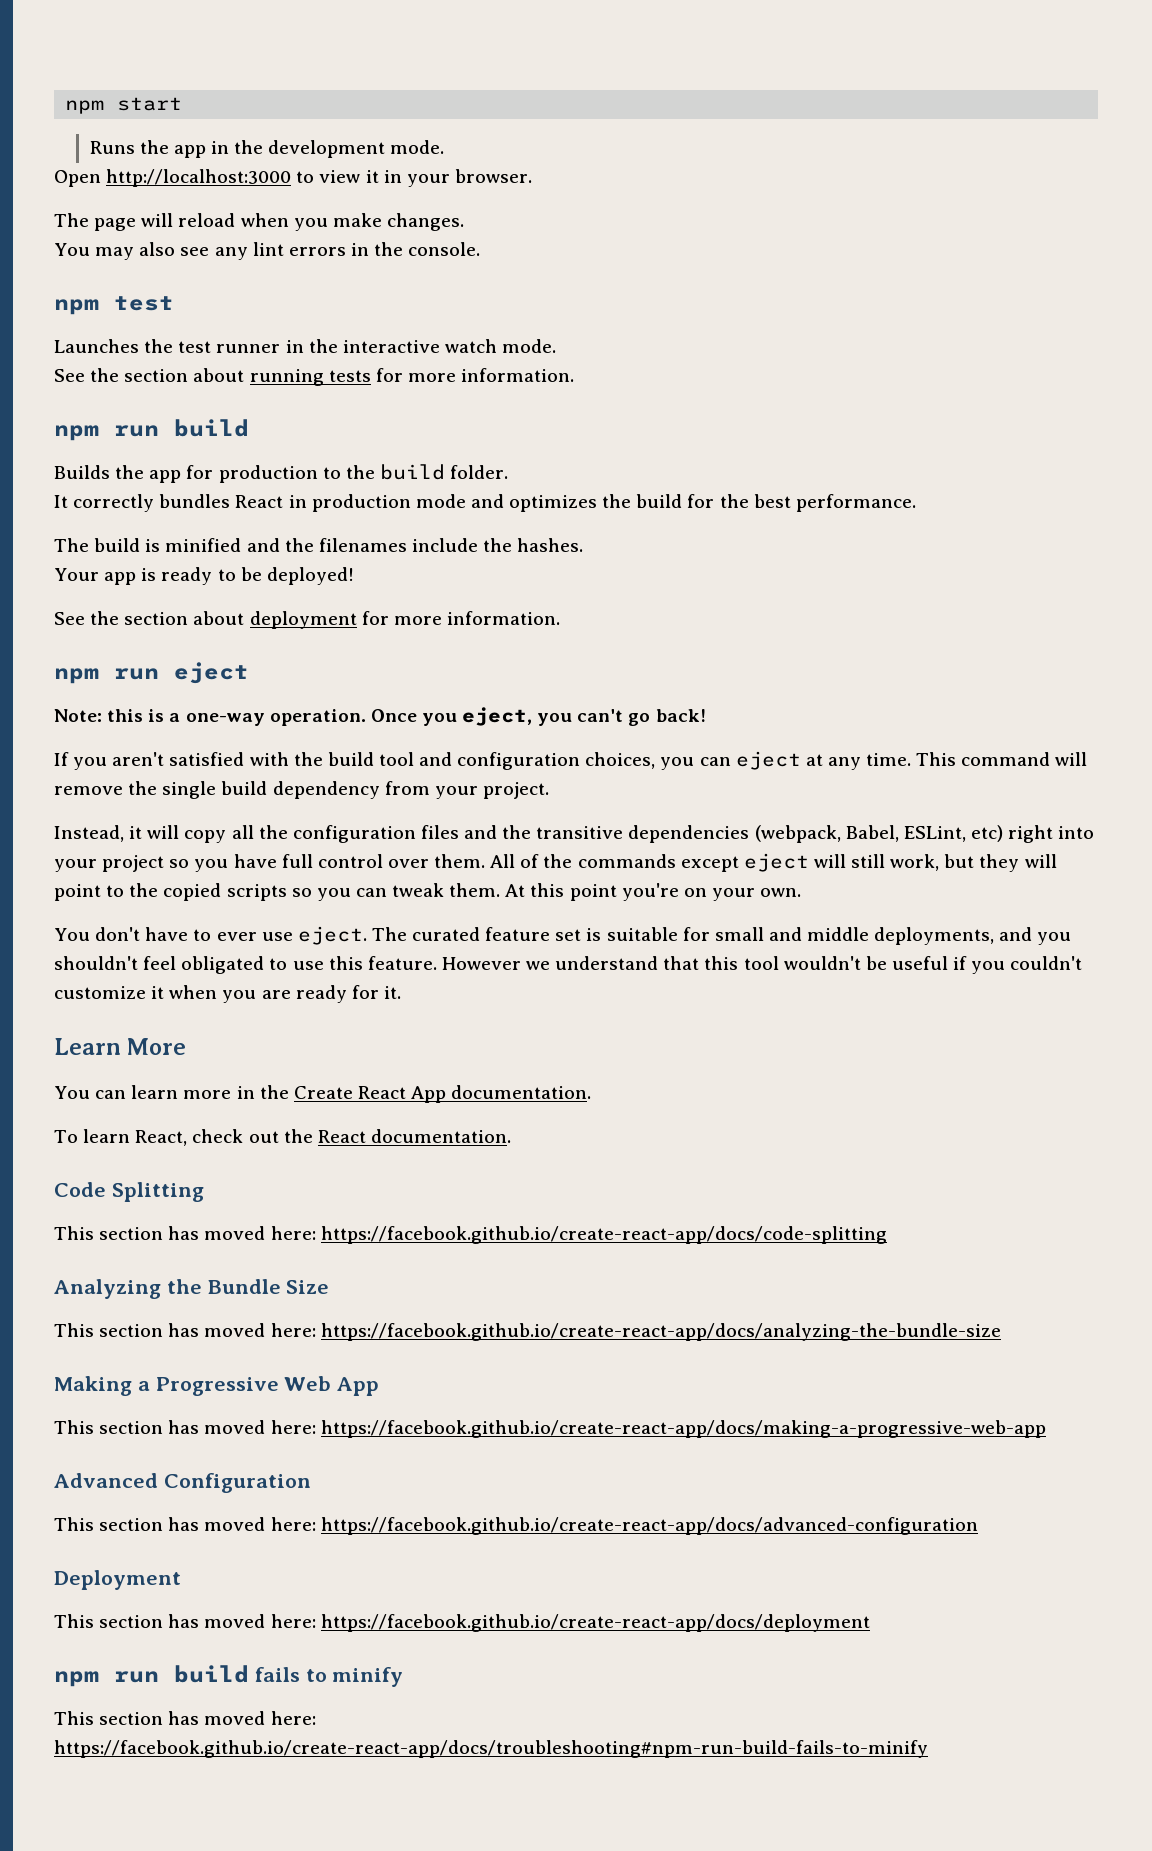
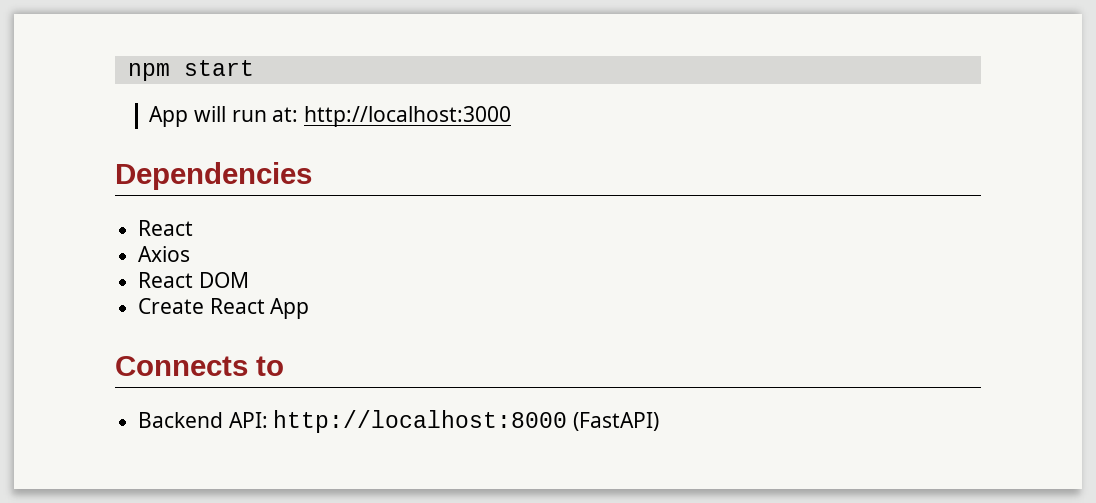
[89,140,445,158] [54,169,532,187] [54,213,464,231] [54,242,481,260] [54,296,174,315] [54,339,557,353] [54,368,575,386] [54,419,249,441] [54,464,509,483] [54,494,916,512] [54,538,584,552] [54,567,354,585] [54,611,560,629] [54,662,249,684] [54,707,706,726] [54,751,1088,770] [54,781,549,799] [54,825,1095,843] [54,853,1057,872] [54,883,802,901] [54,926,1072,945] [54,956,1083,974] [54,985,401,1003] [54,1038,187,1055] [54,1085,592,1103] [54,1129,511,1146] [54,1182,204,1202] [54,1226,887,1244] [54,1279,330,1299] [54,1323,1001,1341] [54,1376,380,1396] [54,1420,1046,1438] [54,1473,311,1493] [54,1517,978,1535] [54,1570,181,1590] [54,1614,870,1632] [54,1665,404,1687] [54,1711,316,1725] [54,1740,928,1758] Runs the app in the development mode. // Open http://localhost:3000 to view it in your browser. // The page will reload when you make changes. // You may also see any lint errors in the console. // npm test // Launches the test runner in the interactive watch mode. // See the section about running tests for more information. // npm run build // Builds the app for production to the build folder. // It correctly bundles React in production mode and optimizes the build for the best performance. // The build is minified and the filenames include the hashes. // Your app is ready to be deployed! // See the section about deployment for more information. // npm run eject // Note: this is a one-way operation. Once you eject, you can't go back! // If you aren't satisfied with the build tool and configuration choices, you can eject at any time. This command will remove the single build dependency from your project. // Instead, it will copy all the configuration files and the transitive dependencies (webpack, Babel, ESLint, etc) right into your project so you have full control over them. All of the commands except eject will still work, but they will point to the copied scripts so you can tweak them. At this point you're on your own. // You don't have to ever use eject. The curated feature set is suitable for small and middle deployments, and you shouldn't feel obligated to use this feature. However we understand that this tool wouldn't be useful if you couldn't customize it when you are ready for it. // Learn More // You can learn more in the Create React App documentation. // To learn React, check out the React documentation. // Code Splitting // This section has moved here: https://facebook.github.io/create-react-app/docs/code-splitting // Analyzing the Bundle Size // This section has moved here: https://facebook.github.io/create-react-app/docs/analyzing-the-bundle-size // Making a Progressive Web App // This section has moved here: https://facebook.github.io/create-react-app/docs/making-a-progressive-web-app // Advanced Configuration // This section has moved here: https://facebook.github.io/create-react-app/docs/advanced-configuration // Deployment // This section has moved here: https://facebook.github.io/create-react-app/docs/deployment // npm run build fails to minify // This section has moved here: https://facebook.github.io/create-react-app/docs/troubleshooting#npm-run-build-fails-to-minify -> [149,106,512,127] [115,162,312,190] [138,220,194,236] [138,246,191,262] [138,272,249,288] [138,298,310,319] [115,356,284,376] [138,410,660,433] App will run at: http://localhost:3000 // Dependencies // React // Axios // React DOM // Create React App // Connects to // Backend API: http://localhost:8000 (FastAPI)

